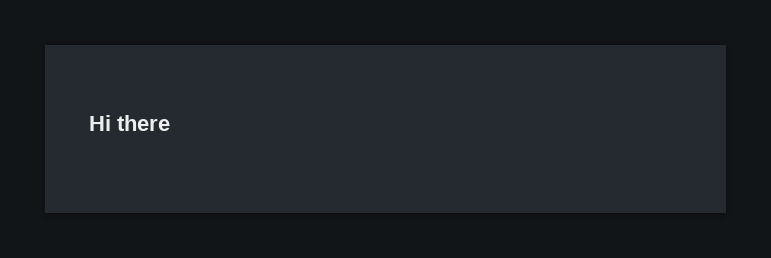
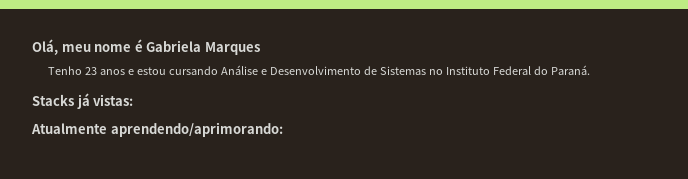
[89,115,170,131] Hi there -> [32,39,260,55] [48,65,590,75] [32,93,134,109] [31,122,283,137] Olá, meu nome é Gabriela Marques // Tenho 23 anos e estou cursando Análise e Desenvolvimento de Sistemas no Instituto Federal do Paraná. // Stacks já vistas: // Atualmente aprendendo/aprimorando:

